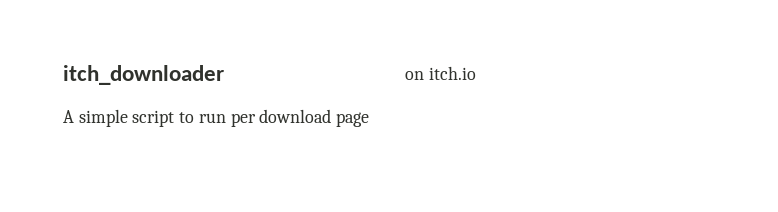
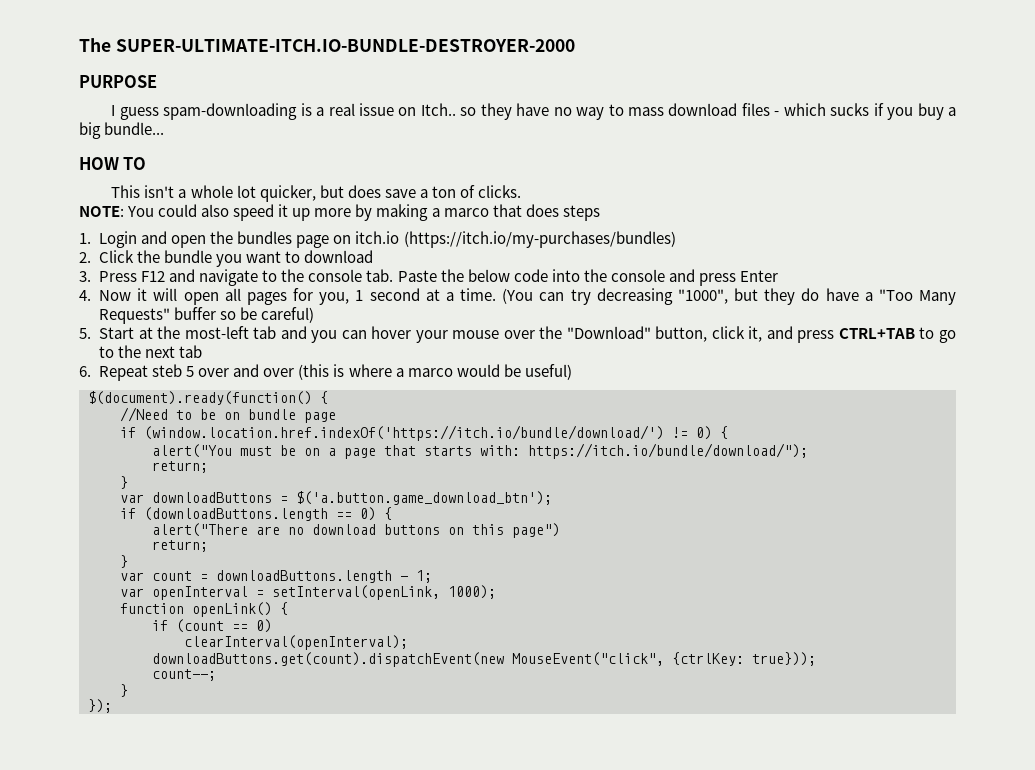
[63,65,224,85] [63,109,370,127] [405,66,476,80] itch_downloader // A simple script to run per download page on itch.io -> [79,38,575,52] [79,75,157,88] [111,103,956,120] [79,122,165,139] [79,157,147,170] [111,185,521,202] [79,204,600,221] [79,231,676,248] [79,250,374,267] [79,269,778,286] [79,288,956,305] [99,307,315,324] [79,326,956,343] [99,345,203,358] [79,364,572,381] [88,391,328,405] [120,407,336,423] [120,425,728,441] [152,443,808,459] [152,461,208,473] [120,476,128,489] [120,491,552,505] [120,507,392,521] [152,523,560,538] [152,540,208,552] [120,555,128,568] [120,570,432,583] [120,585,496,600] [120,602,288,617] [152,619,272,633] [184,635,408,650] [152,652,816,667] [152,669,216,681] [120,684,128,697] [88,699,112,713] The SUPER-ULTIMATE-ITCH.IO-BUNDLE-DESTROYER-2000 // PURPOSE // I guess spam-downloading is a real issue on Itch.. so they have no way to mass download files - which sucks if you buy a big bundle... // HOW TO // This isn't a whole lot quicker, but does save a ton of clicks. // NOTE: You could also speed it up more by making a marco that does steps // 1. Login and open the bundles page on itch.io (https://itch.io/my-purchases/bundles) // 2. Click the bundle you want to download // 3. Press F12 and navigate to the console tab. Paste the below code into the console and press Enter // 4. Now it will open all pages for you, 1 second at a time. (You can try decreasing "1000", but they do have a "Too Many Requests" buffer so be careful) // 5. Start at the most-left tab and you can hover your mouse over the "Download" button, click it, and press CTRL+TAB to go to the next tab // 6. Repeat steb 5 over and over (this is where a marco would be useful) // $(document).ready(function() { // //Need to be on bundle page // if (window.location.href.indexOf('https://itch.io/bundle/download/') != 0) { // alert("You must be on a page that starts with: https://itch.io/bundle/download/"); // return; // } // var downloadButtons = $('a.button.game_download_btn'); // if (downloadButtons.length == 0) { // alert("There are no download buttons on this page") // return; // } // var count = downloadButtons.length - 1; // var openInterval = setInterval(openLink, 1000); // function openLink() { // if (count == 0) // clearInterval(openInterval); // downloadButtons.get(count).dispatchEvent(new MouseEvent("click", {ctrlKey: true})); // count--; // } // });

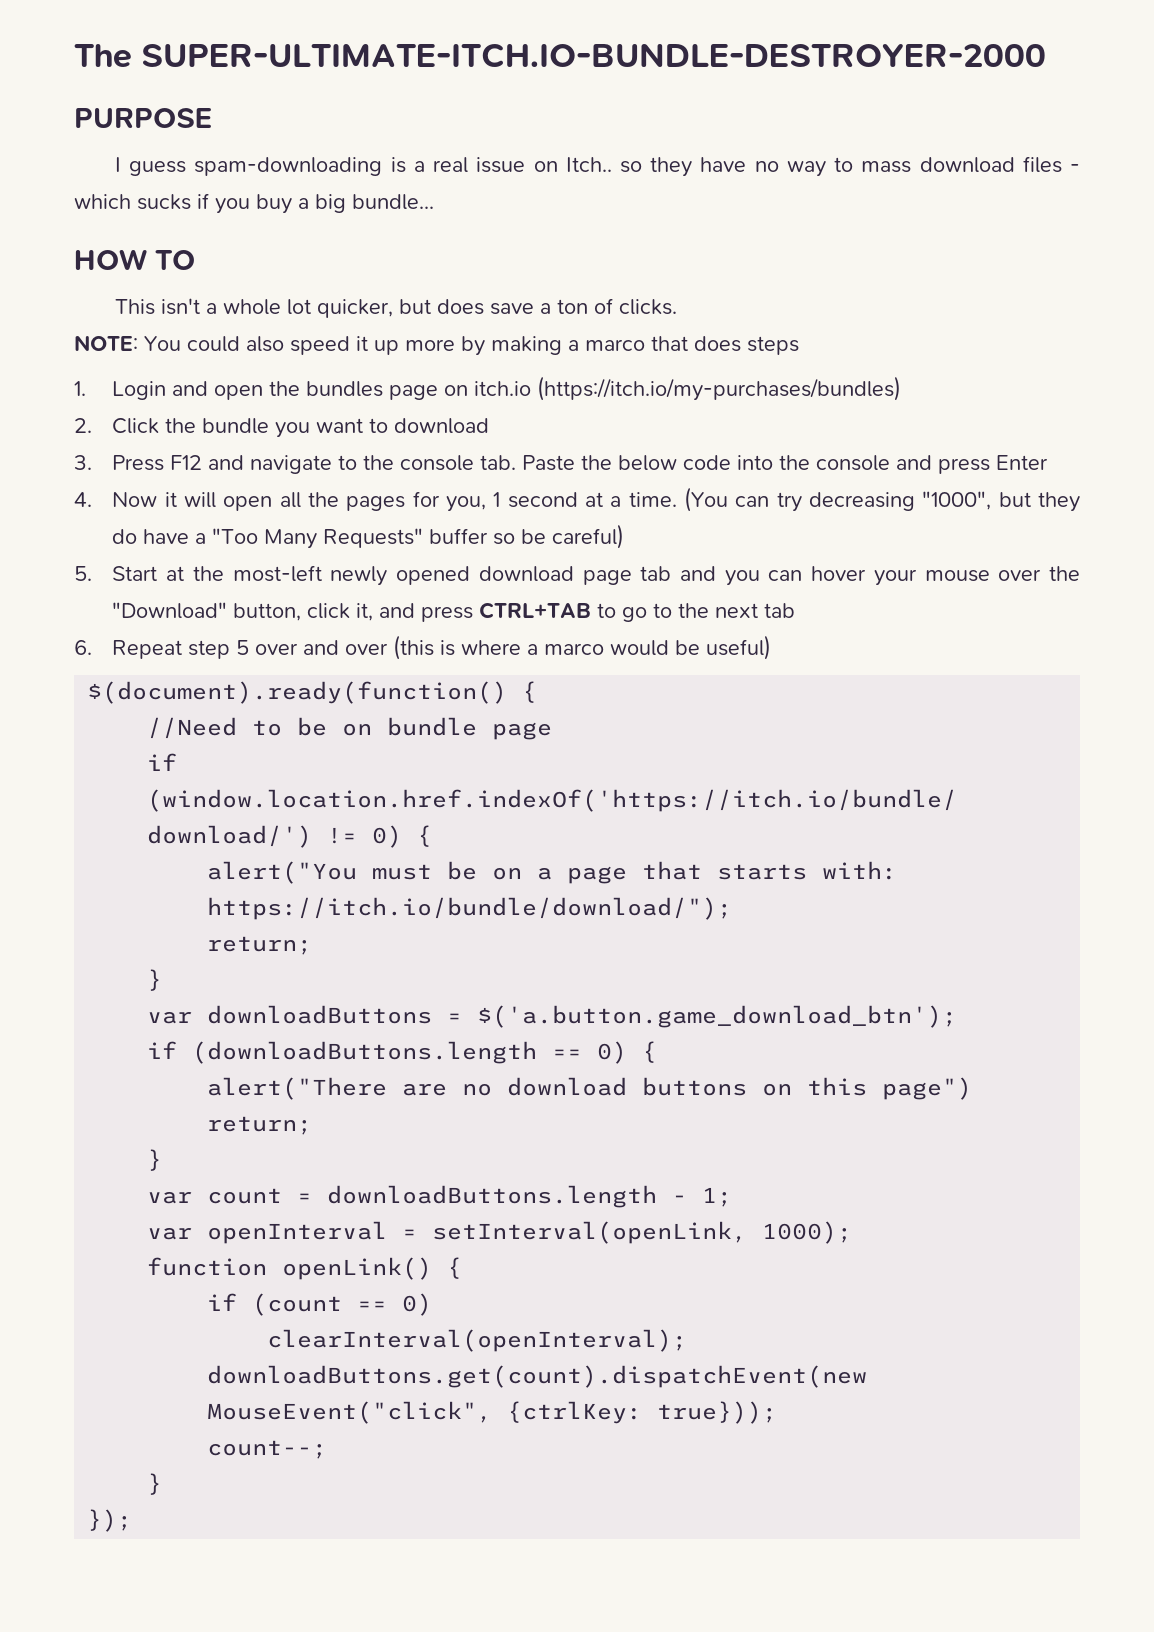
(241, 294) none -> [308,492,340,507] the
(249, 332) none -> [330,566,632,586] newly opened download page
[152,364,183,377] steb -> [188,640,231,659] step

